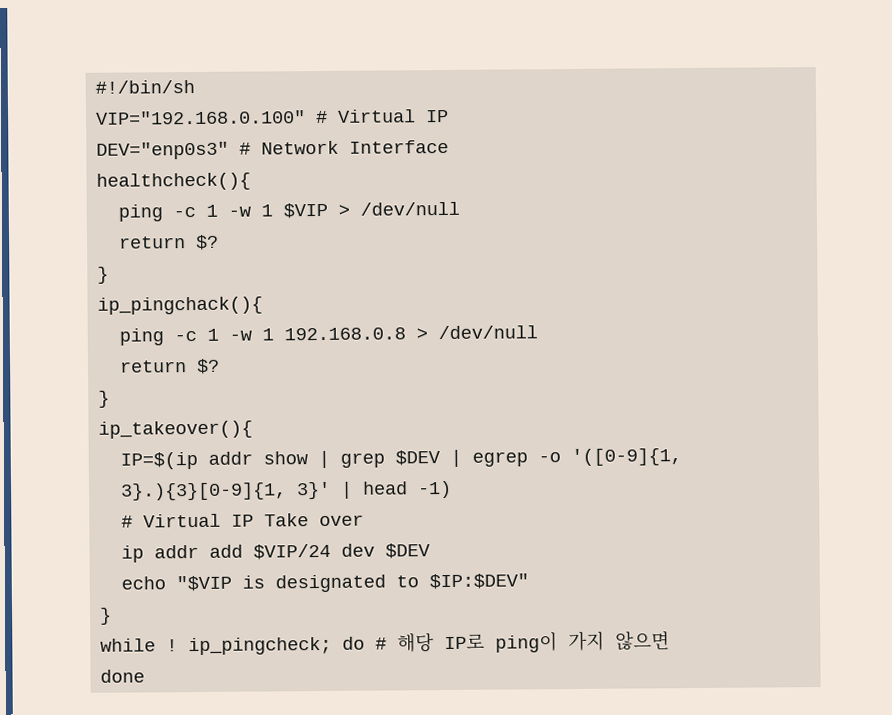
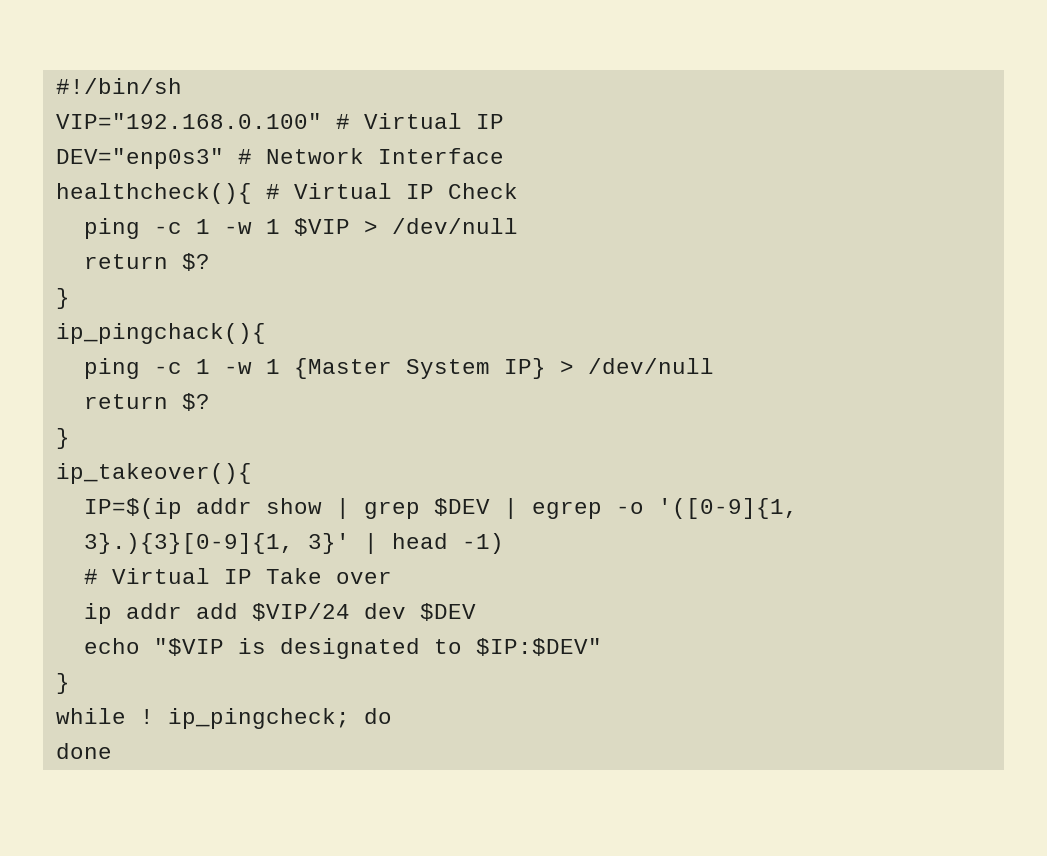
(252, 181) none -> [266,183,519,199] # Virtual IP Check
[284,327,407,341] 192.168.0.8 -> [294,358,547,379] {Master System IP}
[375,630,671,653] # 해당 IP로 ping이 가지 않으면 -> (393, 716) none

